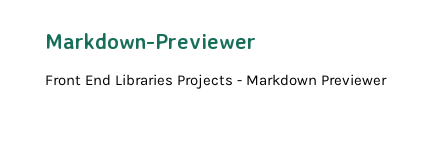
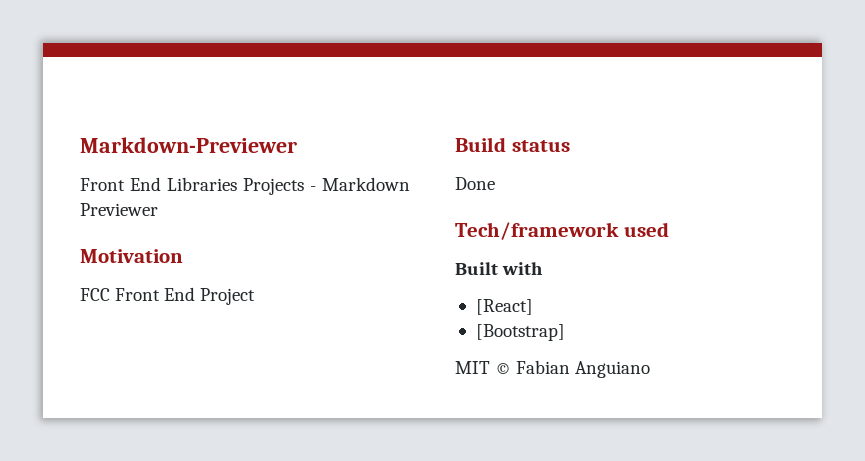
(388, 80) none -> [80,249,183,263] [80,287,256,305] [455,137,570,152] [455,177,495,190] [455,222,669,240] [455,262,544,275] [475,299,533,315] [475,324,565,341] [455,360,651,378] // Motivation // FCC Front End Project // Build status // Done // Tech/framework used // Built with // [React] // [Bootstrap] // MIT © Fabian Anguiano

